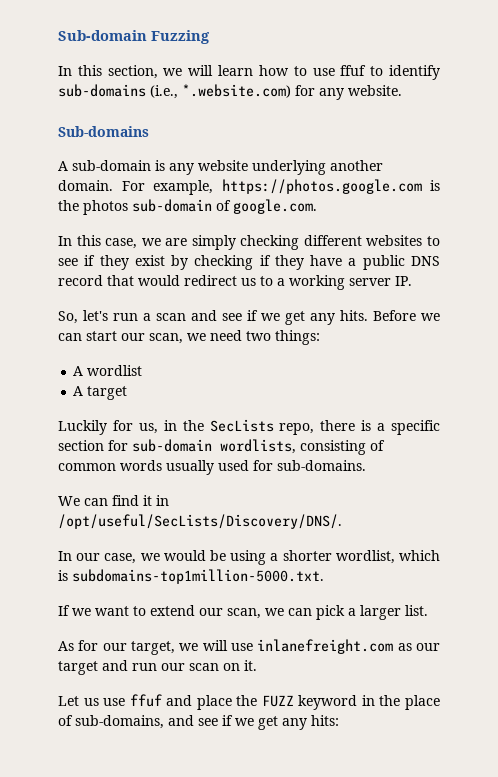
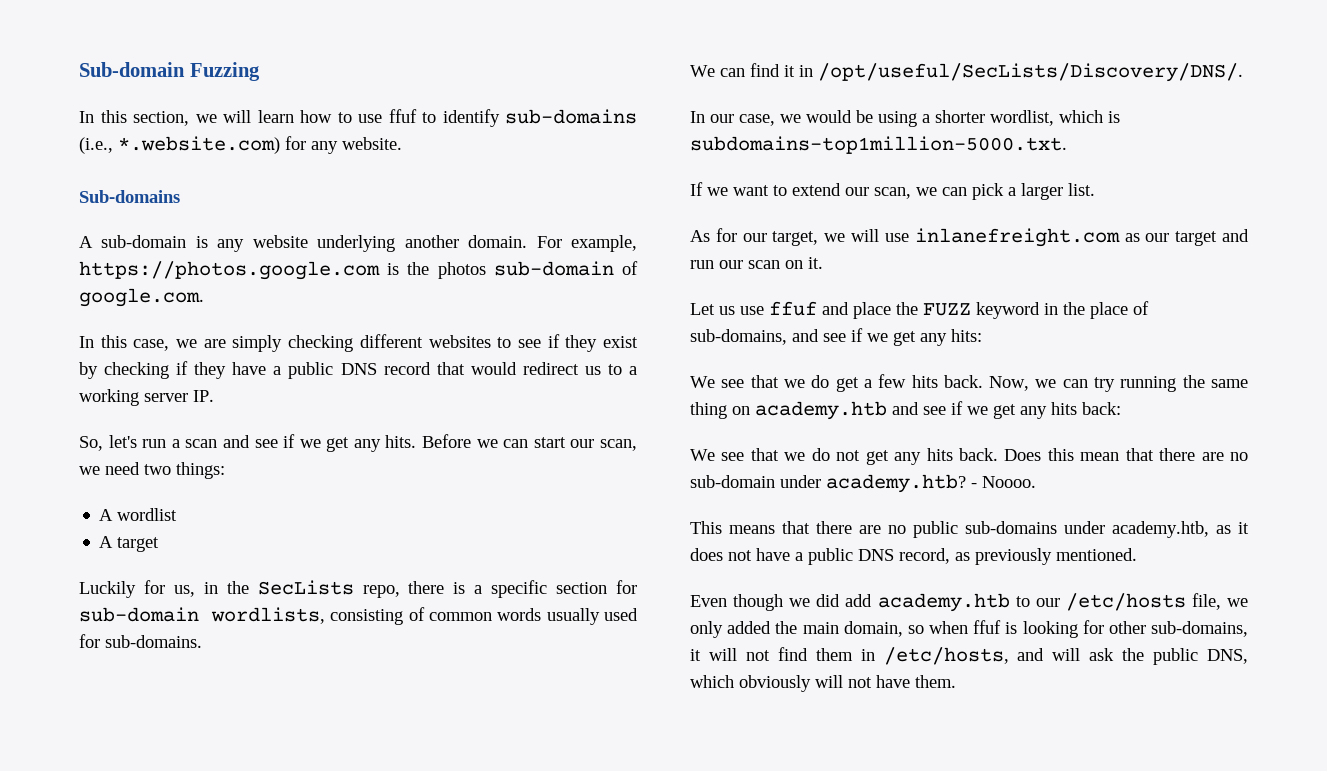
(339, 720) none -> [690,374,1248,392] [690,401,1121,420] [690,448,1248,465] [690,474,1036,493] [690,521,1249,538] [690,548,1137,565] [690,593,1248,612] [690,620,1248,638] [690,647,1248,665] [690,675,956,692] // We see that we do get a few hits back. Now, we can try running the same thing on academy.htb and see if we get any hits back: // We see that we do not get any hits back. Does this mean that there are no sub-domain under academy.htb? - Noooo. // This means that there are no public sub-domains under academy.htb, as it does not have a public DNS record, as previously mentioned. // Even though we did add academy.htb to our /etc/hosts file, we only added the main domain, so when ffuf is looking for other sub-domains, it will not find them in /etc/hosts, and will ask the public DNS, which obviously will not have them.

